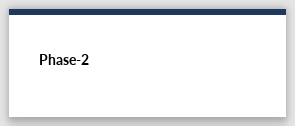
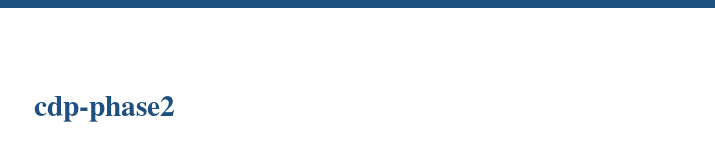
[39,54,89,65] Phase-2 -> [34,96,175,122] cdp-phase2

